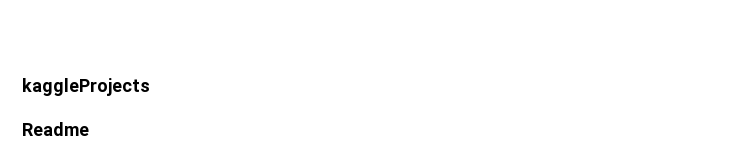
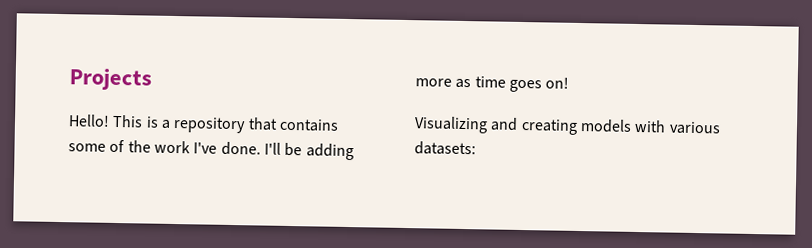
[22,78,150,96] [22,122,89,136] kaggleProjects // Readme -> [69,68,152,91] [68,114,339,134] [68,139,354,161] [415,76,570,93] [414,116,721,135] [414,141,476,156] Projects // Hello! This is a repository that contains some of the work I've done. I'll be adding more as time goes on! // Visualizing and creating models with various datasets:

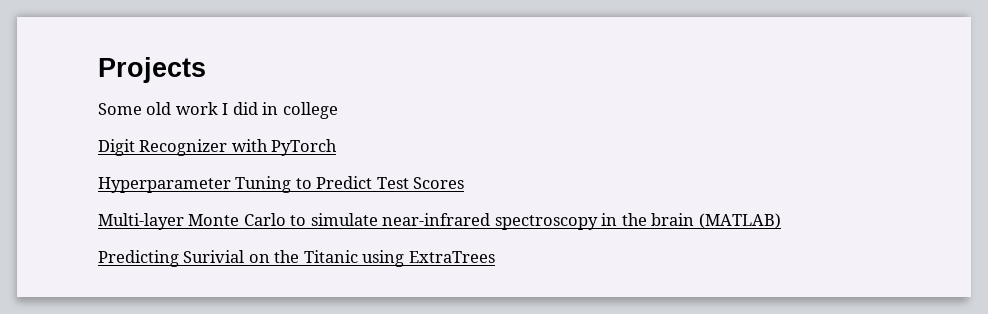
[68,114,339,134] [68,139,354,161] [415,76,570,93] [414,116,721,135] [414,141,476,156] Hello! This is a repository that contains some of the work I've done. I'll be adding more as time goes on! // Visualizing and creating models with various datasets: -> [98,102,338,119] [98,139,338,156] [98,176,465,193] [98,213,781,230] [98,250,495,267] Some old work I did in college // Digit Recognizer with PyTorch // Hyperparameter Tuning to Predict Test Scores // Multi-layer Monte Carlo to simulate near-infrared spectroscopy in the brain (MATLAB) // Predicting Surivial on the Titanic using ExtraTrees

